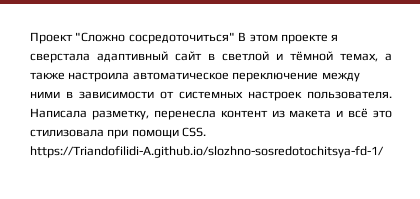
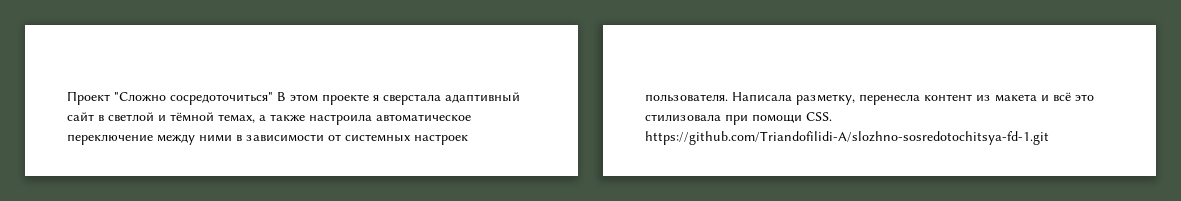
[30,146,384,158] https://Triandofilidi-A.github.io/slozhno-sosredotochitsya-fd-1/ -> [645,131,1049,145] https://github.com/Triandofilidi-A/slozhno-sosredotochitsya-fd-1.git

